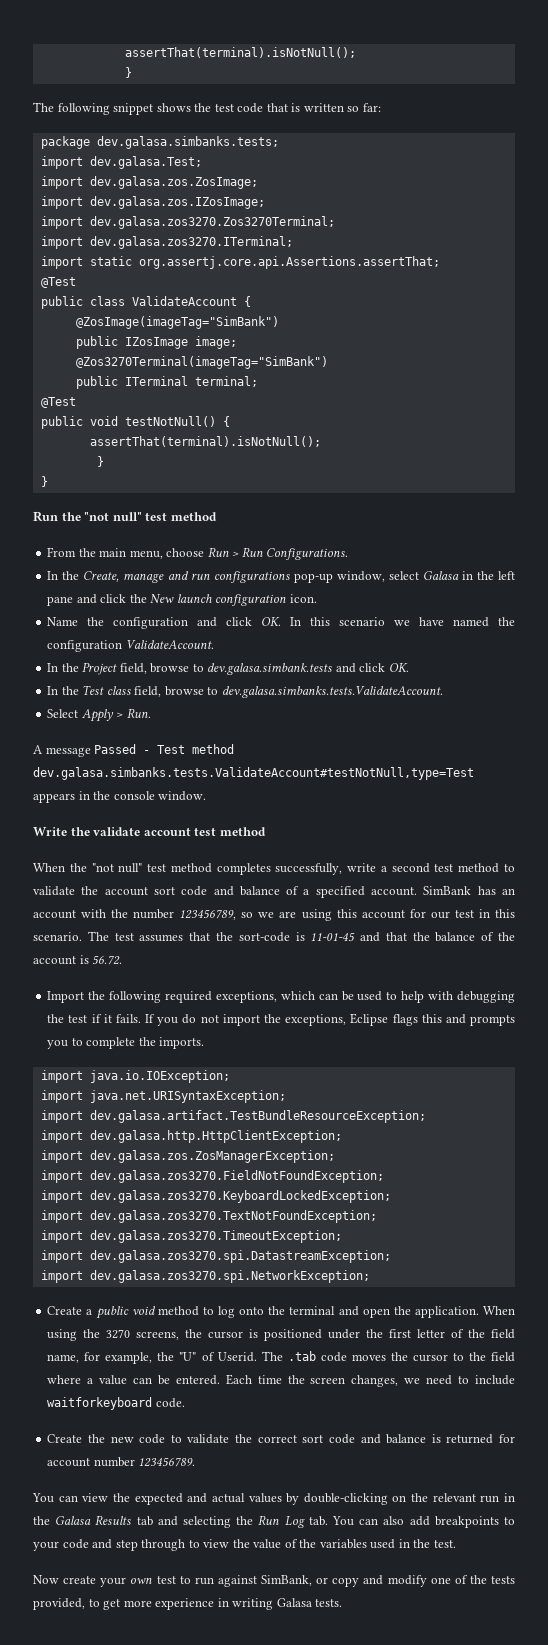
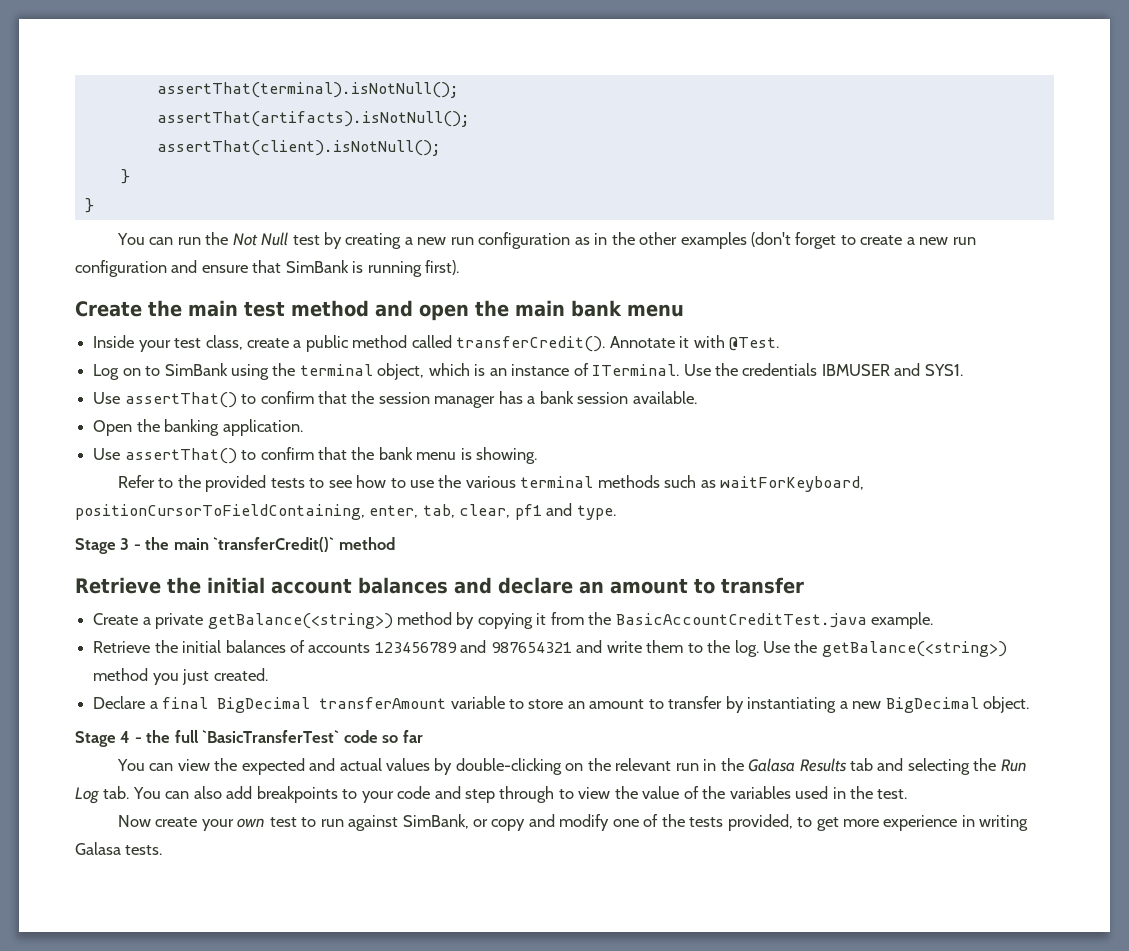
[124,47,356,58] [124,67,132,78] [33,102,381,115] [40,136,279,149] [40,156,202,169] [40,176,258,189] [40,196,265,209] [40,216,335,229] [40,236,293,249] [40,256,440,269] [40,277,76,288] [40,296,251,309] [75,316,279,329] [75,336,237,349] [75,356,328,369] [75,376,258,389] [40,397,76,408] [40,416,230,429] [89,436,321,447] [96,456,104,467] [40,476,48,487] [33,511,217,522] [47,547,349,560] [47,571,516,583] [47,594,317,606] [47,617,516,629] [47,640,214,652] [47,662,409,675] [47,685,443,698] [47,708,151,722] [33,744,235,757] [33,767,474,780] [33,791,207,803] [33,827,266,836] [33,863,515,875] [33,886,516,898] [33,909,515,921] [33,931,515,942] [33,955,123,965] [47,991,515,1003] [47,1013,515,1026] [47,1037,205,1049] [40,1070,230,1083] [40,1090,286,1103] [40,1110,426,1123] [40,1130,342,1143] [40,1150,335,1163] [40,1170,384,1183] [40,1190,391,1203] [40,1210,377,1223] [40,1230,342,1243] [40,1250,391,1263] [40,1270,370,1283] [47,1306,515,1319] [47,1329,516,1341] [47,1351,516,1364] [47,1374,515,1387] [47,1397,185,1410] [47,1434,515,1444] [47,1457,196,1467] assertThat(terminal).isNotNull(); // } // The following snippet shows the test code that is written so far: // package dev.galasa.simbanks.tests; // import dev.galasa.Test; // import dev.galasa.zos.ZosImage; // import dev.galasa.zos.IZosImage; // import dev.galasa.zos3270.Zos3270Terminal; // import dev.galasa.zos3270.ITerminal; // import static org.assertj.core.api.Assertions.assertThat; // @Test // public class ValidateAccount { // @ZosImage(imageTag="SimBank") // public IZosImage image; // @Zos3270Terminal(imageTag="SimBank") // public ITerminal terminal; // @Test // public void testNotNull() { // assertThat(terminal).isNotNull(); // } // } // Run the "not null" test method // From the main menu, choose Run > Run Configurations. // In the Create, manage and run configurations pop-up window, select Galasa in the left pane and click the New launch configuration icon. // Name the configuration and click OK. In this scenario we have named the configuration ValidateAccount. // In the Project field, browse to dev.galasa.simbank.tests and click OK. // In the Test class field, browse to dev.galasa.simbanks.tests.ValidateAccount. // Select Apply > Run. // A message Passed - Test method dev.galasa.simbanks.tests.ValidateAccount#testNotNull,type=Test appears in the console window. // Write the validate account test method // When the "not null" test method completes successfully, write a second test method to validate the account sort code and balance of a specified account. SimBank has an account with the number 123456789, so we are using this account for our test in this scenario. The test assumes that the sort-code is 11-01-45 and that the balance of the account is 56.72. // Import the following required exceptions, which can be used to help with debugging the test if it fails. If you do not import the exceptions, Eclipse flags this and prompts you to complete the imports. // import java.io.IOException; // import java.net.URISyntaxException; // import dev.galasa.artifact.TestBundleResourceException; // import dev.galasa.http.HttpClientException; // import dev.galasa.zos.ZosManagerException; // import dev.galasa.zos3270.FieldNotFoundException; // import dev.galasa.zos3270.KeyboardLockedException; // import dev.galasa.zos3270.TextNotFoundException; // import dev.galasa.zos3270.TimeoutException; // import dev.galasa.zos3270.spi.DatastreamException; // import dev.galasa.zos3270.spi.NetworkException; // Create a public void method to log onto the terminal and open the application. When using the 3270 screens, the cursor is positioned under the first letter of the field name, for example, the "U" of Userid. The .tab code moves the cursor to the field where a value can be entered. Each time the screen changes, we need to include waitforkeyboard code. // Create the new code to validate the correct sort code and balance is returned for account number 123456789. -> [156,82,459,98] [156,111,470,127] [156,140,441,156] [120,169,130,184] [84,198,94,213] [116,232,976,249] [75,260,460,277] [75,300,684,321] [93,335,780,352] [93,363,963,380] [93,391,697,408] [93,419,303,436] [93,447,538,464] [117,475,865,492] [75,503,616,520] [75,537,395,554] [75,577,804,594] [93,612,934,629] [93,640,1007,657] [93,668,268,685] [93,696,1029,713] [75,730,423,747] assertThat(terminal).isNotNull(); // assertThat(artifacts).isNotNull(); // assertThat(client).isNotNull(); // } // } // You can run the Not Null test by creating a new run configuration as in the other examples (don't forget to create a new run configuration and ensure that SimBank is running first). // Create the main test method and open the main bank menu // Inside your test class, create a public method called transferCredit(). Annotate it with @Test. // Log on to SimBank using the terminal object, which is an instance of ITerminal. Use the credentials IBMUSER and SYS1. // Use assertThat() to confirm that the session manager has a bank session available. // Open the banking application. // Use assertThat() to confirm that the bank menu is showing. // Refer to the provided tests to see how to use the various terminal methods such as waitForKeyboard, positionCursorToFieldContaining, enter, tab, clear, pf1 and type. // Stage 3 - the main `transferCredit()` method // Retrieve the initial account balances and declare an amount to transfer // Create a private getBalance(<string>) method by copying it from the BasicAccountCreditTest.java example. // Retrieve the initial balances of accounts 123456789 and 987654321 and write them to the log. Use the getBalance(<string>) method you just created. // Declare a final BigDecimal transferAmount variable to store an amount to transfer by instantiating a new BigDecimal object. // Stage 4 - the full `BasicTransferTest` code so far

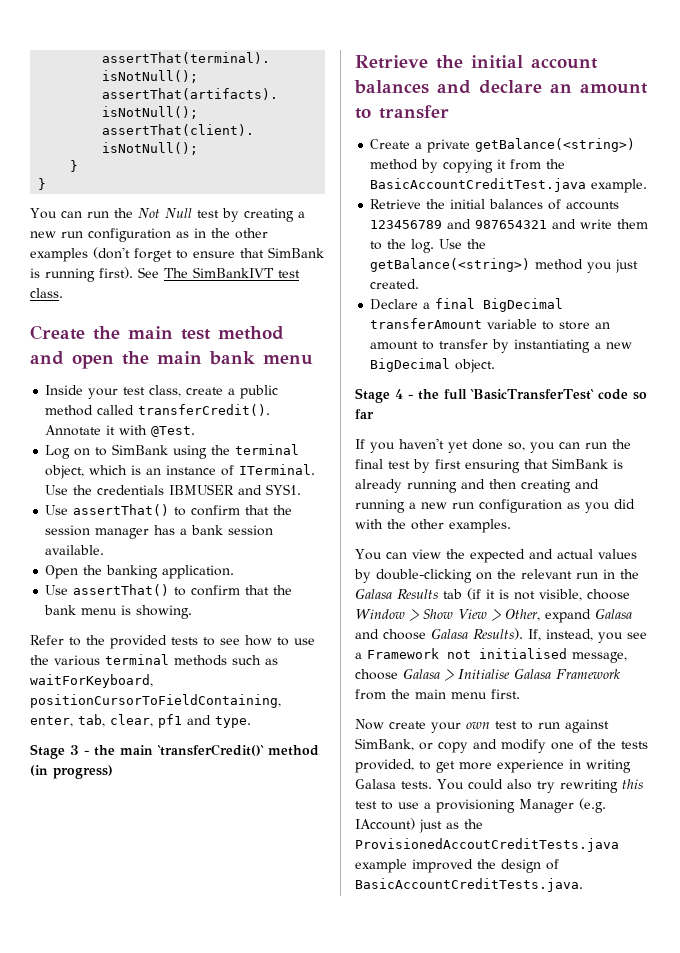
[860,235,976,245] [75,260,198,277] create a new run configuration and -> (188, 254) none
(460, 267) none -> [138,267,300,278] [30,288,63,298] See The SimBankIVT test class.
(395, 543) none -> [30,765,113,779] (in progress)
(423, 736) none -> [355,438,631,453] [355,458,623,473] [355,479,599,493] [355,499,635,513] [355,519,511,533] // If you haven't yet done so, you can run the final test by first ensuring that SimBank is already running and then creating and running a new run configuration as you did with the other examples.
[877,758,1027,775] [75,786,908,804] and selecting the Run Log tab. You can also add breakpoints to your code and step through to view the value of the variables used in the test. -> [467,588,630,601] [355,609,632,623] [355,628,647,643] [355,648,627,663] [355,669,621,681] [355,689,520,700] (if it is not visible, choose Window > Show View > Other, expand Galasa and choose Galasa Results). If, instead, you see a Framework not initialised message, choose Galasa > Initialise Galasa Framework from the main menu first.
(163, 850) none -> [437,779,643,793] [355,798,606,813] [355,818,483,833] [355,838,619,852] [355,859,559,873] [355,878,583,892] You could also try rewriting this test to use a provisioning Manager (e.g. IAccount) just as the ProvisionedAccoutCreditTests.java example improved the design of BasicAccountCreditTests.java.

